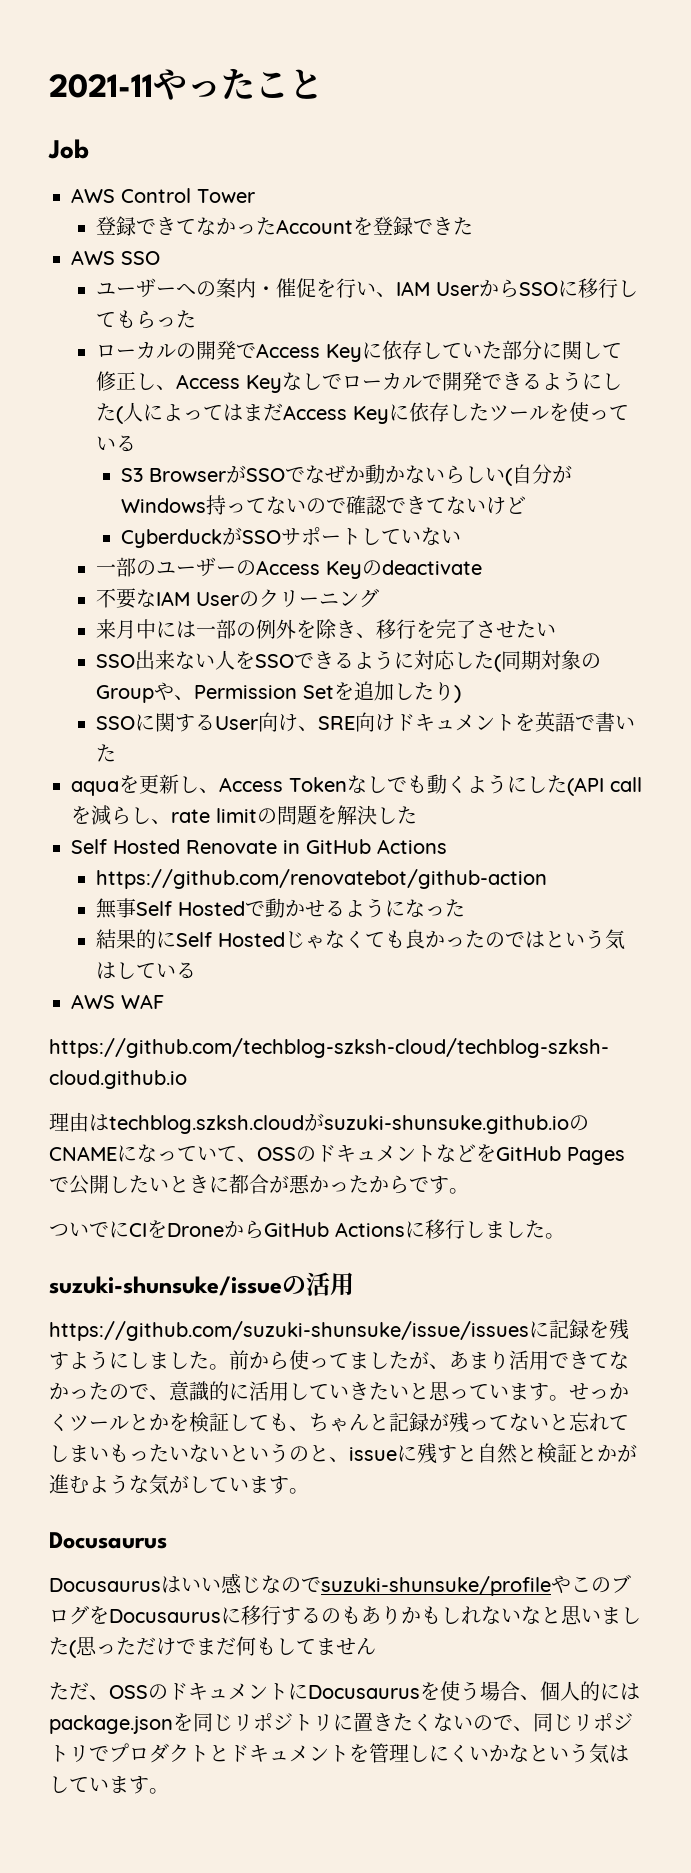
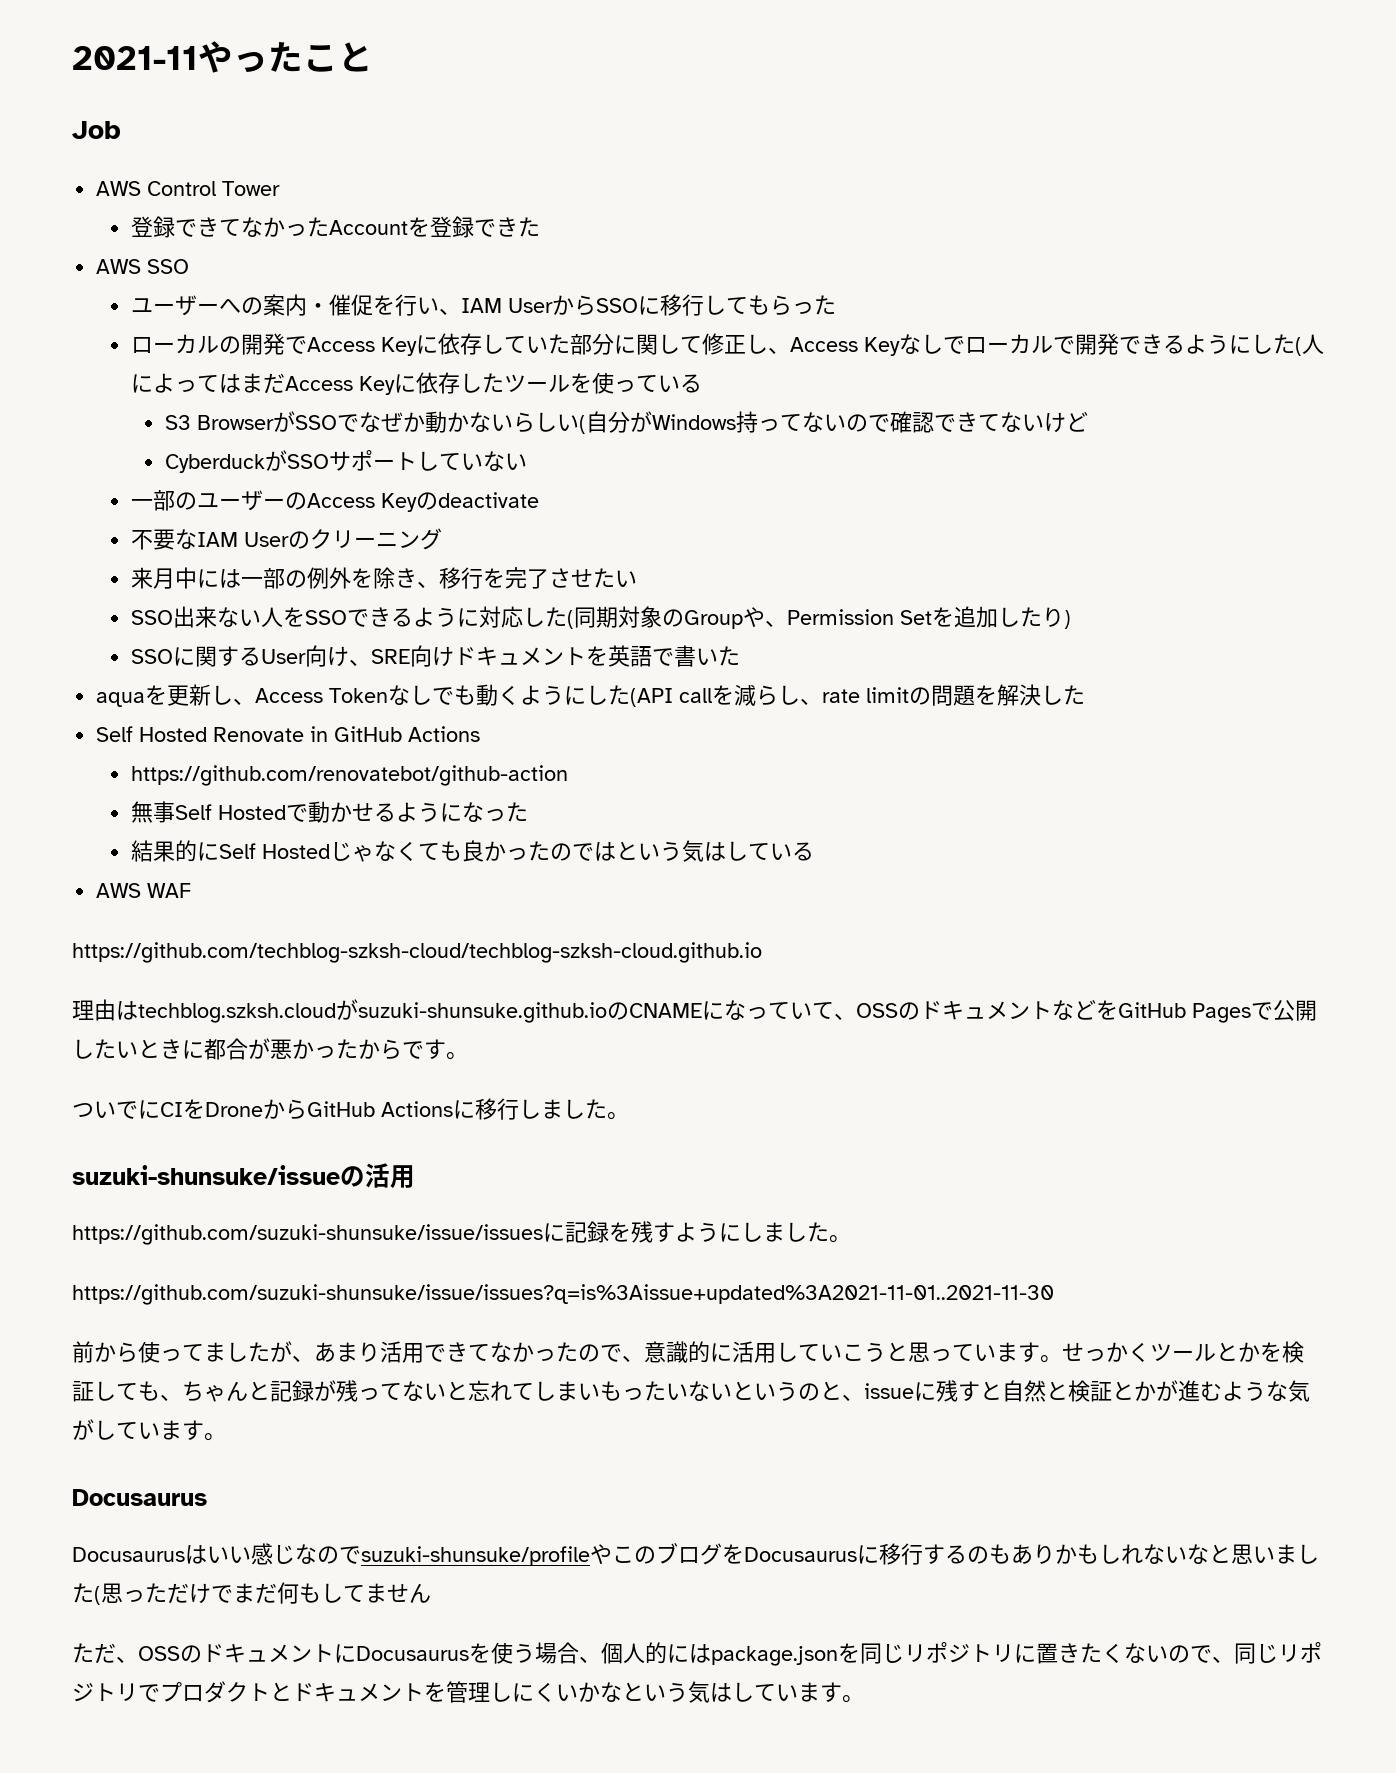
(229, 1367) none -> [72,1284,1054,1305] // https://github.com/suzuki-shunsuke/issue/issues?q=is%3Aissue+updated%3A2021-11-01..2021-11-30 //
[349,1382,409,1400] きたい -> [842,1342,886,1362] こう

